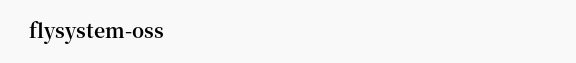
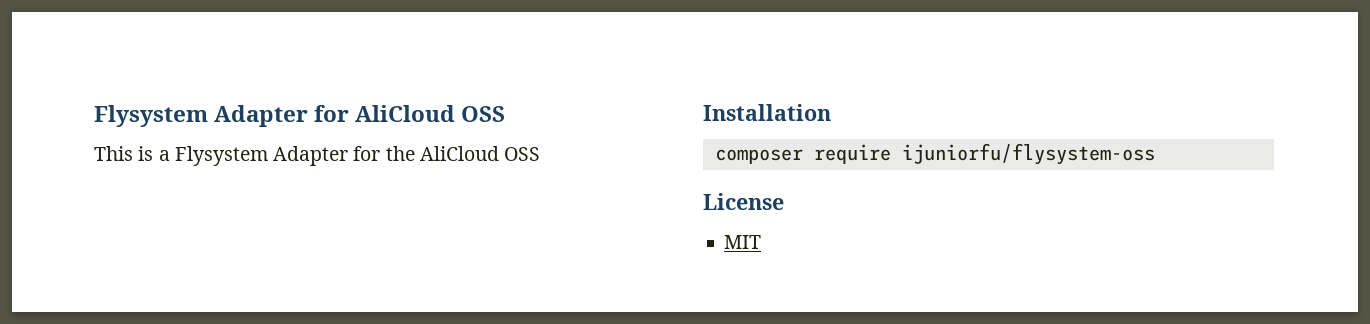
[29,21,164,44] flysystem-oss -> [94,105,506,127] [94,146,541,166] [703,104,831,121] [714,143,1155,165] [703,193,784,210] [724,235,762,249] Flysystem Adapter for AliCloud OSS // This is a Flysystem Adapter for the AliCloud OSS // Installation // composer require ijuniorfu/flysystem-oss // License // MIT

